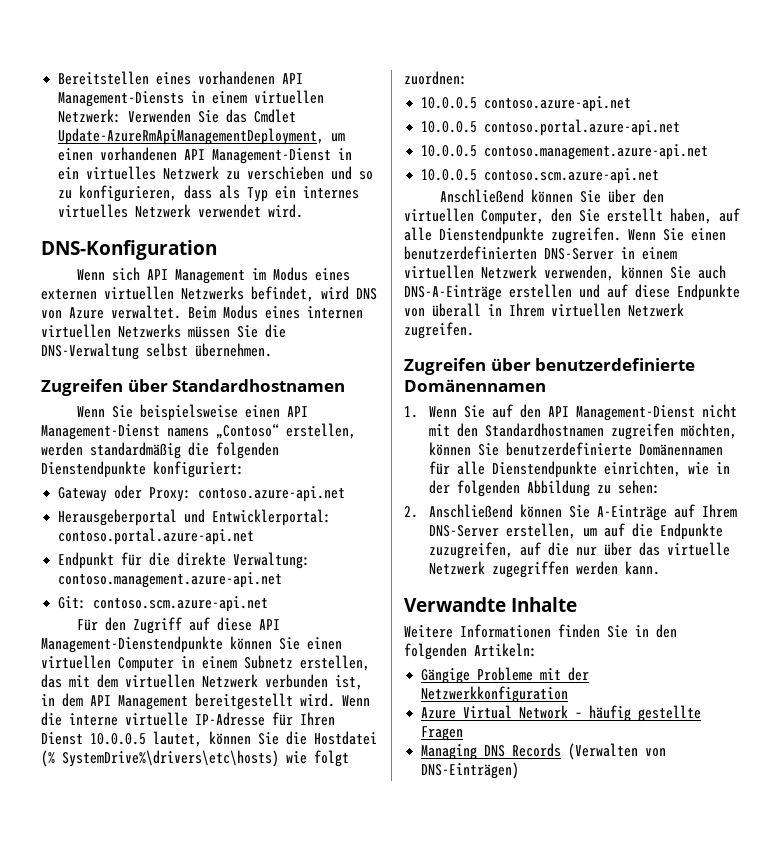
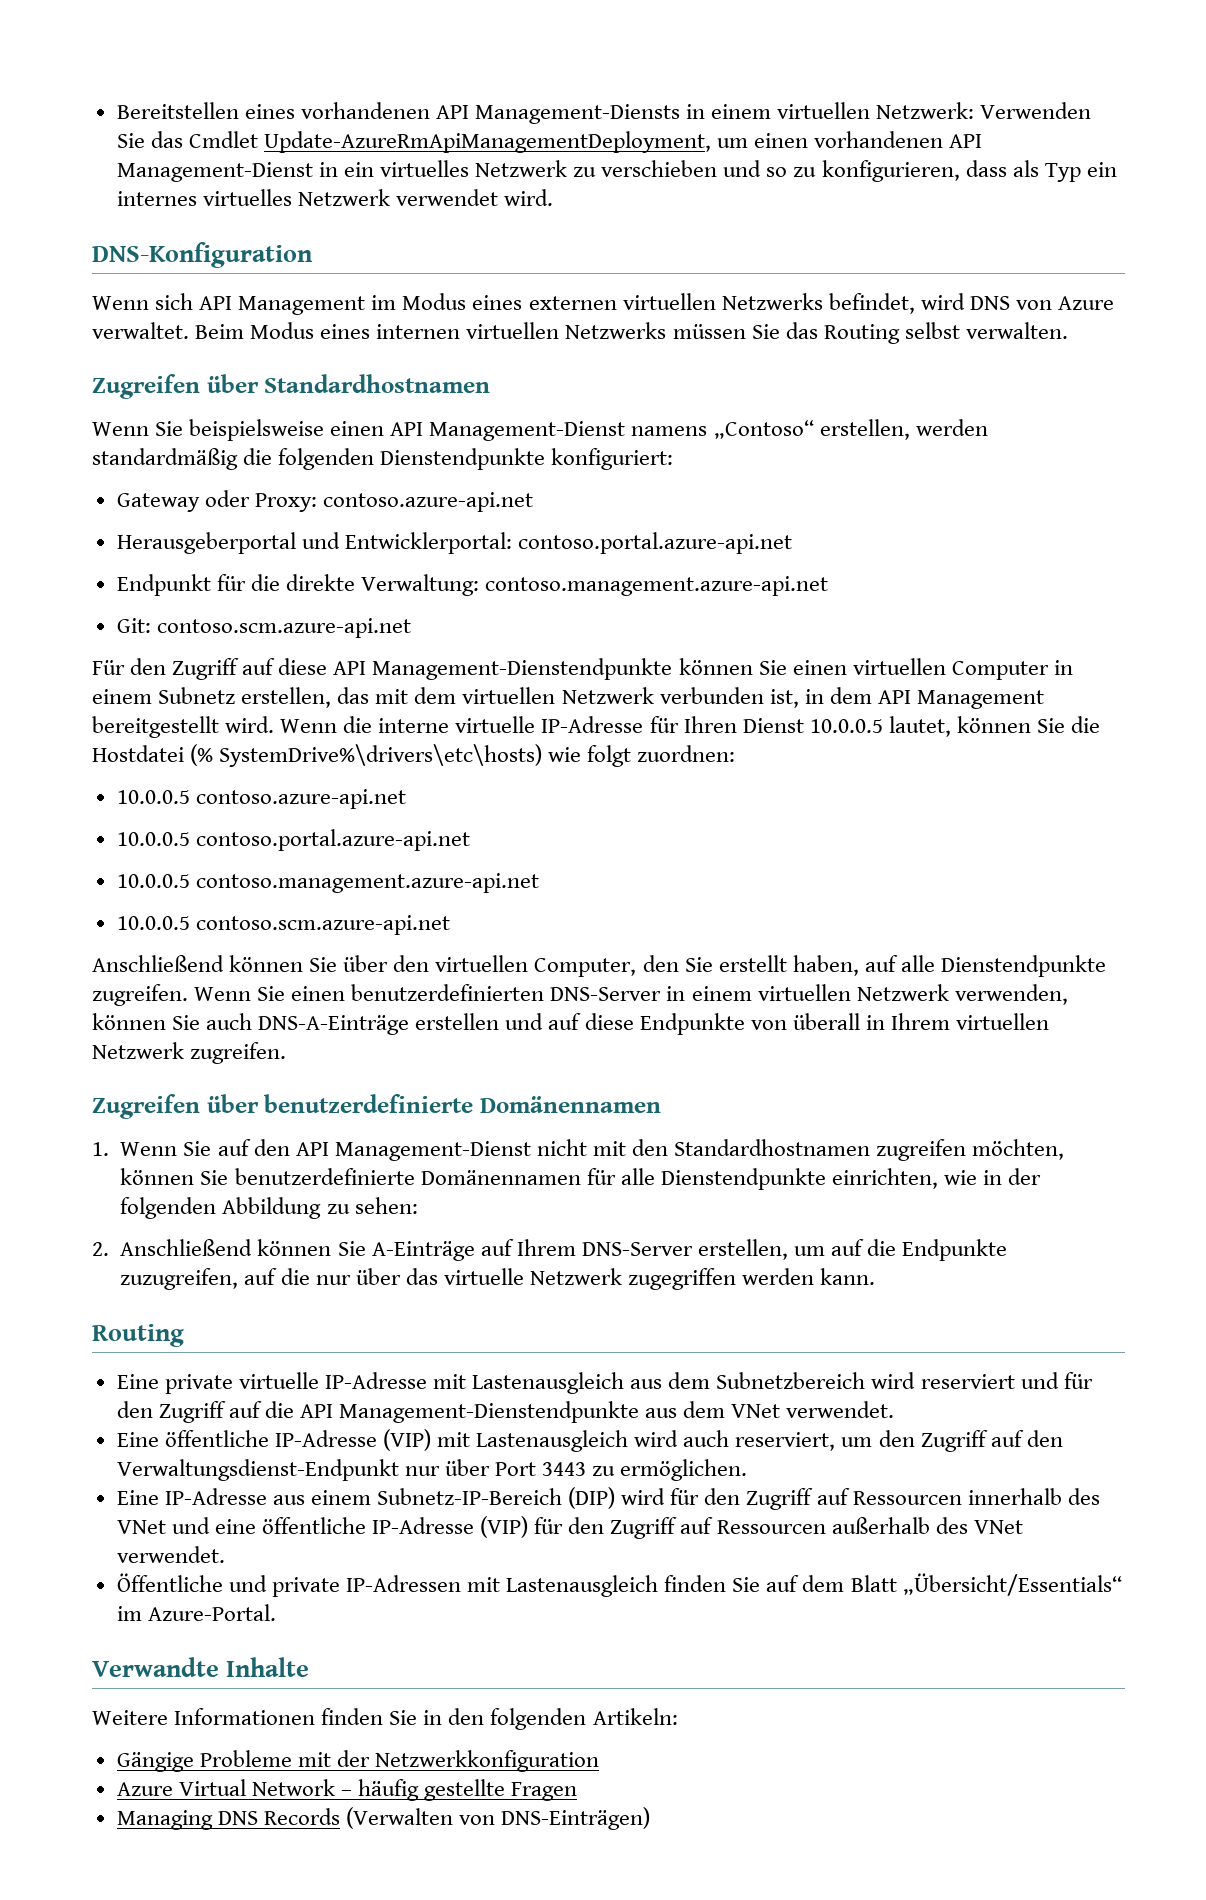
[265,324,286,338] [41,343,272,360] die DNS-Verwaltung selbst übernehmen. -> [785,322,1068,344] das Routing selbst verwalten.
(660, 568) none -> [92,1324,184,1347] [116,1372,1093,1394] [116,1401,895,1423] [116,1429,1063,1452] [116,1459,748,1481] [116,1487,1100,1510] [116,1516,1023,1539] [116,1546,225,1563] [116,1573,1122,1597] [116,1604,276,1621] // Routing // Eine private virtuelle IP-Adresse mit Lastenausgleich aus dem Subnetzbereich wird reserviert und für den Zugriff auf die API Management-Dienstendpunkte aus dem VNet verwendet. // Eine öffentliche IP-Adresse (VIP) mit Lastenausgleich wird auch reserviert, um den Zugriff auf den Verwaltungsdienst-Endpunkt nur über Port 3443 zu ermöglichen. // Eine IP-Adresse aus einem Subnetz-IP-Bereich (DIP) wird für den Zugriff auf Ressourcen innerhalb des VNet und eine öffentliche IP-Adresse (VIP) für den Zugriff auf Ressourcen außerhalb des VNet verwendet. // Öffentliche und private IP-Adressen mit Lastenausgleich finden Sie auf dem Blatt „Übersicht/Essentials“ im Azure-Portal.

